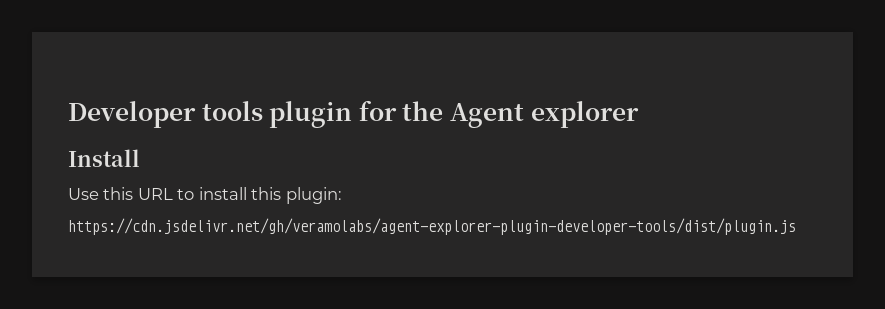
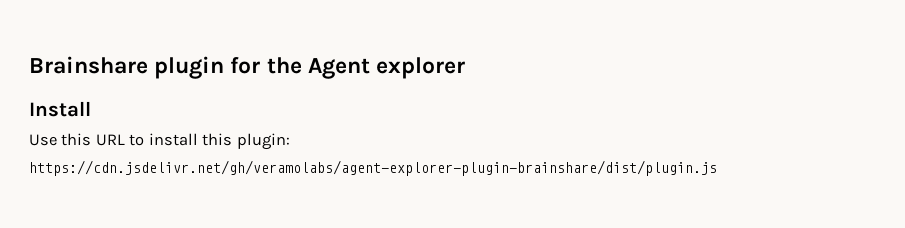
[68,101,263,128] Developer tools -> [29,56,148,74] Brainshare
[68,218,796,235] https://cdn.jsdelivr.net/gh/veramolabs/agent-explorer-plugin-developer-tools/dist/plugin.js -> [29,160,717,176] https://cdn.jsdelivr.net/gh/veramolabs/agent-explorer-plugin-brainshare/dist/plugin.js

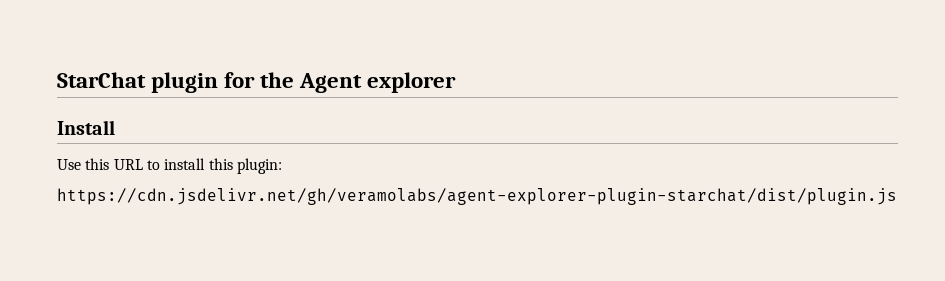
[29,56,148,74] Brainshare -> [57,72,146,88] StarChat
[29,160,717,176] https://cdn.jsdelivr.net/gh/veramolabs/agent-explorer-plugin-brainshare/dist/plugin.js -> [57,188,897,205] https://cdn.jsdelivr.net/gh/veramolabs/agent-explorer-plugin-starchat/dist/plugin.js

